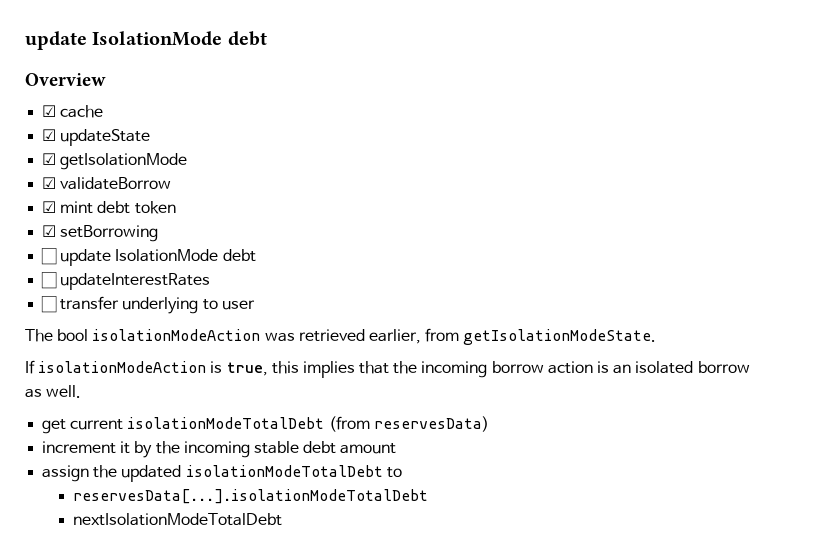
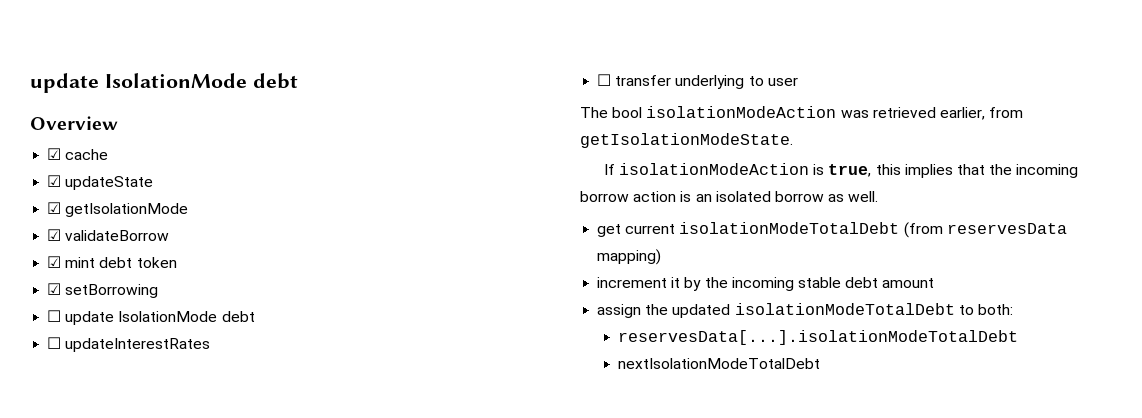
[373,416,489,432] reservesData) -> [946,223,1067,234] [597,249,662,265] reservesData mapping)
(402, 472) none -> [977,304,1013,315] both:

